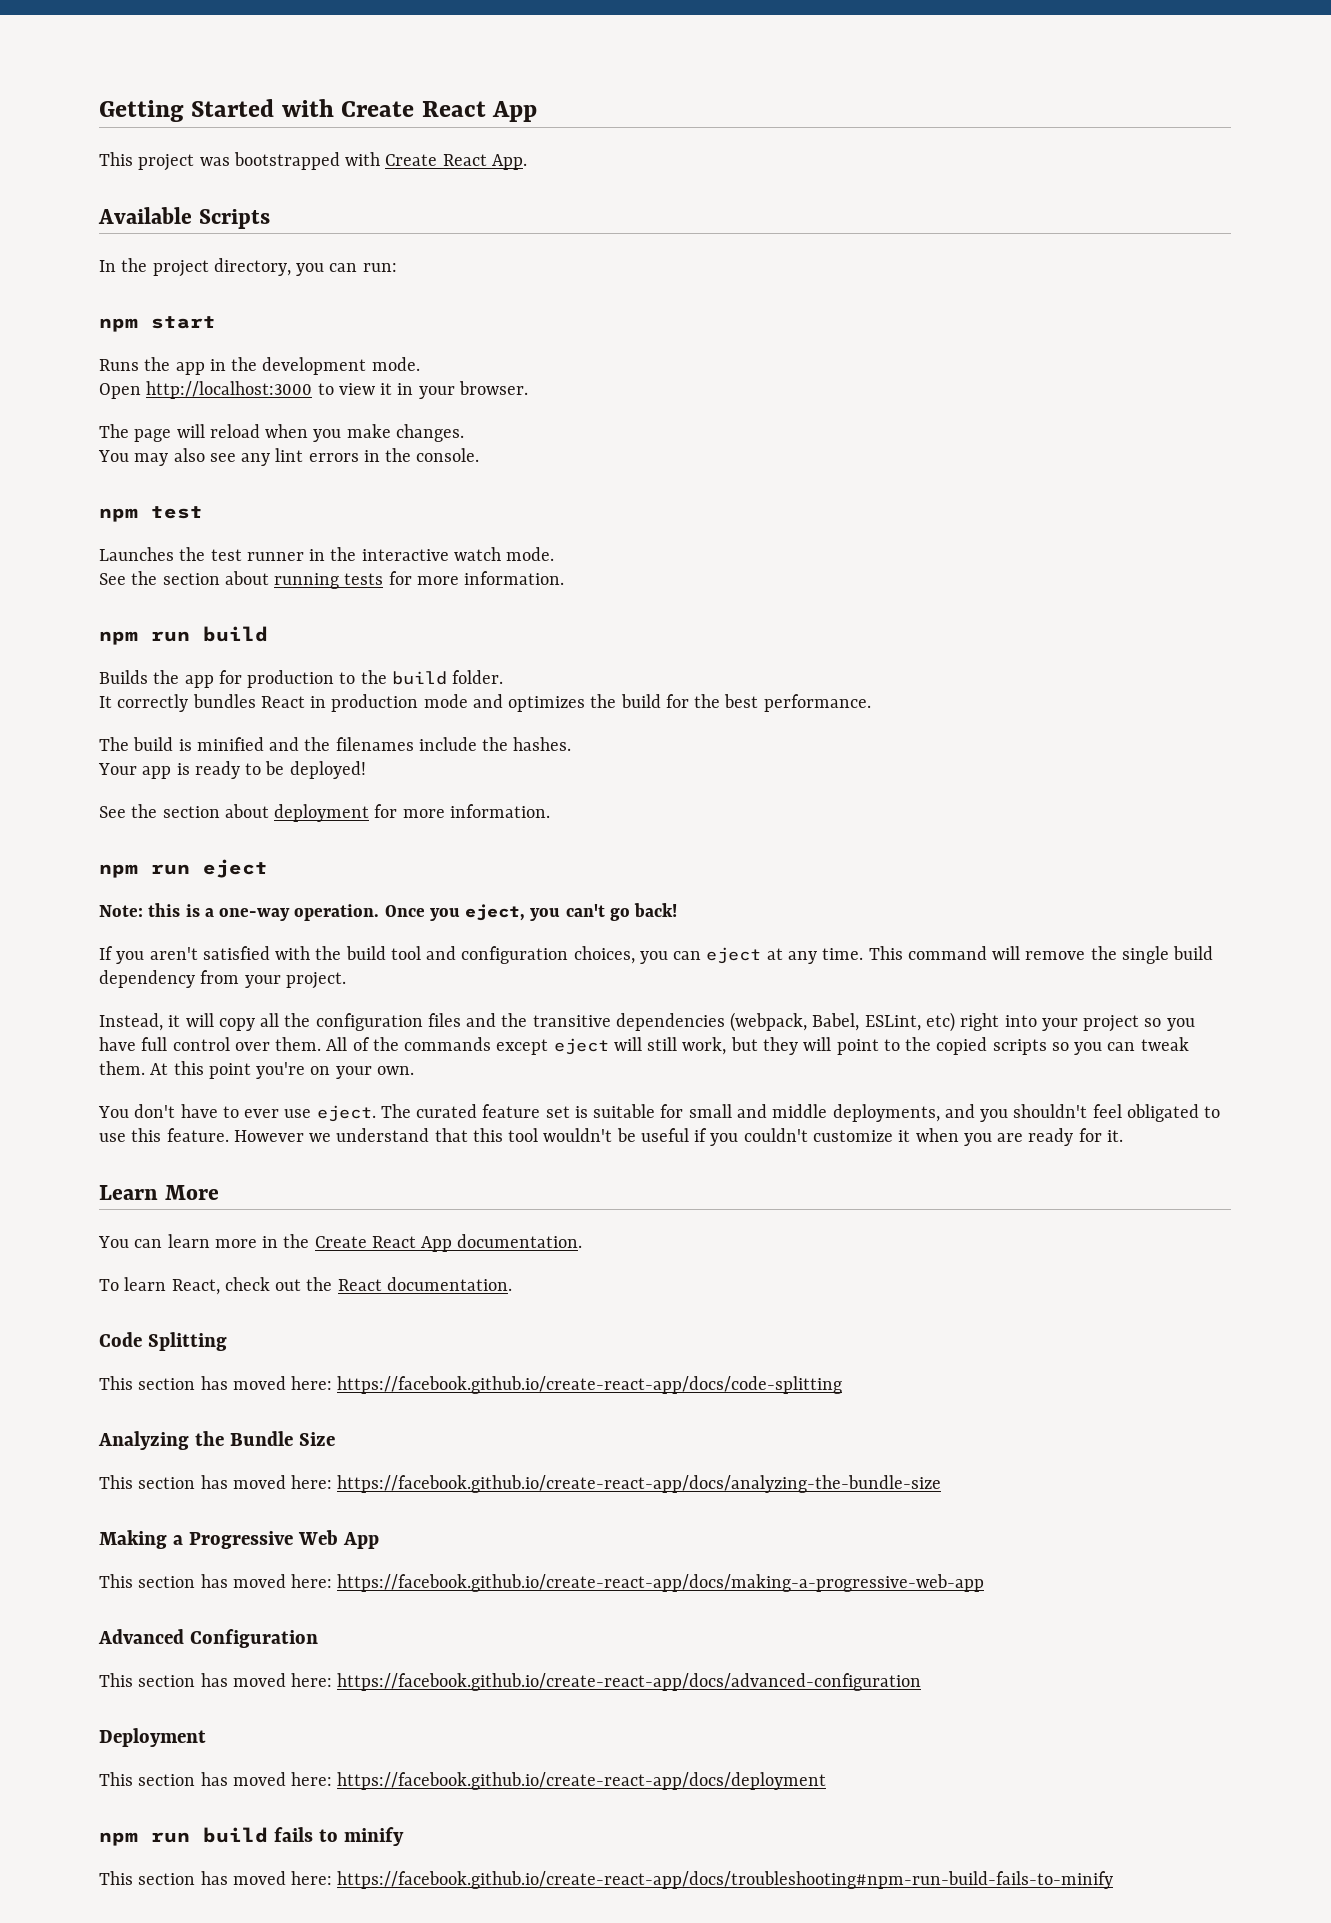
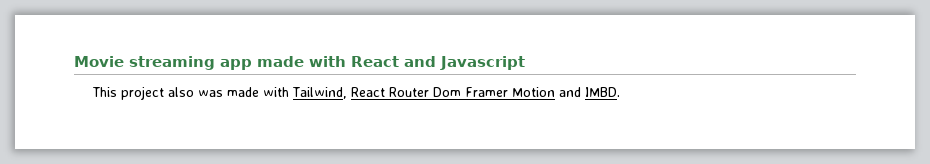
[99,99,538,122] [99,152,527,171] [98,207,270,229] [99,258,397,277] [99,316,216,332] [99,357,420,375] [99,381,528,399] [99,424,464,442] [98,448,480,466] [99,506,203,522] [99,547,555,561] [99,571,565,589] [99,626,268,645] [99,670,504,688] [99,694,871,712] [99,737,572,751] [98,761,366,779] [99,804,550,822] [99,859,268,878] [99,903,678,921] [99,946,1214,964] [99,970,346,989] [99,1012,1195,1032] [99,1037,1189,1055] [99,1061,414,1079] [98,1104,1221,1122] [99,1128,1123,1146] [99,1185,219,1200] [98,1234,583,1252] [99,1277,512,1295] [99,1332,227,1351] [99,1376,843,1394] [98,1431,335,1450] [99,1475,942,1493] [99,1530,379,1549] [99,1574,985,1592] [98,1629,318,1648] [99,1673,922,1691] [99,1728,206,1747] [99,1772,827,1790] [99,1827,404,1846] [99,1871,1114,1889] Getting Started with Create React App // This project was bootstrapped with Create React App. // Available Scripts // In the project directory, you can run: // npm start // Runs the app in the development mode. // Open http://localhost:3000 to view it in your browser. // The page will reload when you make changes. // You may also see any lint errors in the console. // npm test // Launches the test runner in the interactive watch mode. // See the section about running tests for more information. // npm run build // Builds the app for production to the build folder. // It correctly bundles React in production mode and optimizes the build for the best performance. // The build is minified and the filenames include the hashes. // Your app is ready to be deployed! // See the section about deployment for more information. // npm run eject // Note: this is a one-way operation. Once you eject, you can't go back! // If you aren't satisfied with the build tool and configuration choices, you can eject at any time. This command will remove the single build dependency from your project. // Instead, it will copy all the configuration files and the transitive dependencies (webpack, Babel, ESLint, etc) right into your project so you have full control over them. All of the commands except eject will still work, but they will point to the copied scripts so you can tweak them. At this point you're on your own. // You don't have to ever use eject. The curated feature set is suitable for small and middle deployments, and you shouldn't feel obligated to use this feature. However we understand that this tool wouldn't be useful if you couldn't customize it when you are ready for it. // Learn More // You can learn more in the Create React App documentation. // To learn React, check out the React documentation. // Code Splitting // This section has moved here: https://facebook.github.io/create-react-app/docs/code-splitting // Analyzing the Bundle Size // This section has moved here: https://facebook.github.io/create-react-app/docs/analyzing-the-bundle-size // Making a Progressive Web App // This section has moved here: https://facebook.github.io/create-react-app/docs/making-a-progressive-web-app // Advanced Configuration // This section has moved here: https://facebook.github.io/create-react-app/docs/advanced-configuration // Deployment // This section has moved here: https://facebook.github.io/create-react-app/docs/deployment // npm run build fails to minify // This section has moved here: https://facebook.github.io/create-react-app/docs/troubleshooting#npm-run-build-fails-to-minify -> [74,56,525,70] [92,86,621,100] Movie streaming app made with React and Javascript // This project also was made with Tailwind, React Router Dom Framer Motion and IMBD.

